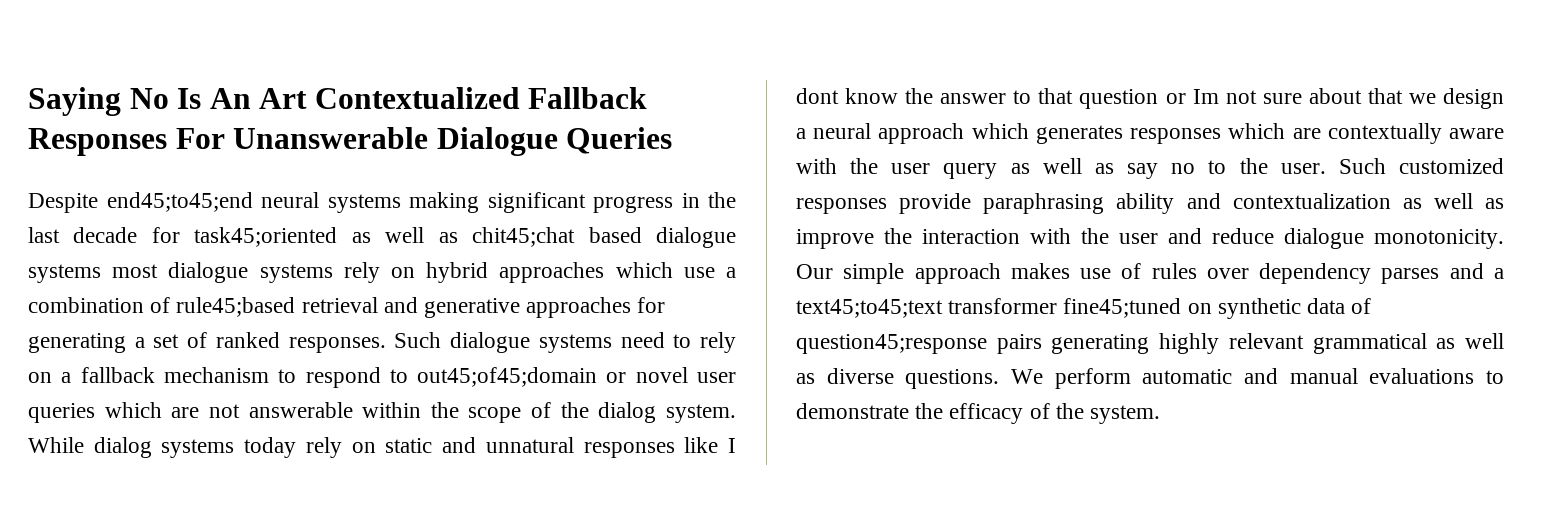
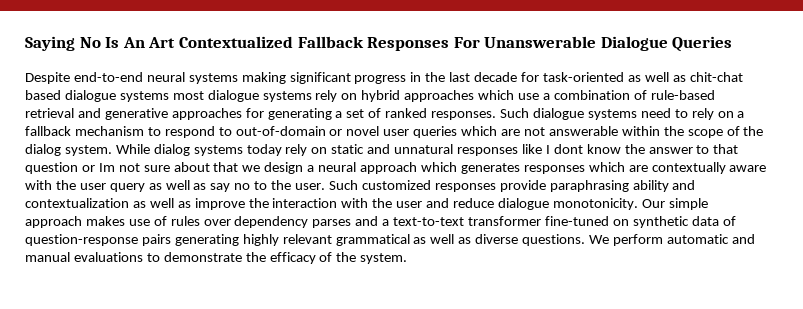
[106,192,253,212] end45;to45;end -> [73,72,143,82] end-to-end
[194,227,576,247] task45;oriented as well as chit45;chat -> [542,72,743,82] task-oriented as well as chit-chat
[176,297,296,317] rule45;based -> [650,90,715,100] rule-based
[417,367,598,387] out45;of45;domain -> [235,126,326,136] out-of-domain
[796,298,1182,318] text45;to45;text transformer fine45;tuned -> [393,216,609,226] text-to-text transformer fine-tuned
[796,334,987,354] question45;response -> [25,234,138,246] question-response

